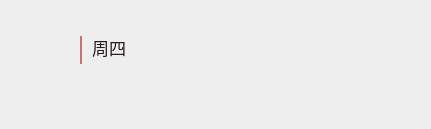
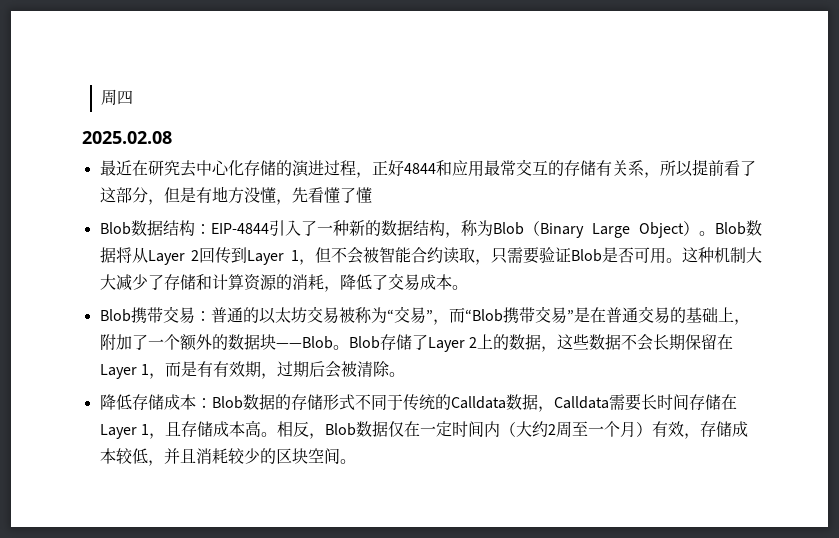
(126, 49) none -> [82,131,172,144] [99,159,756,178] [99,186,372,205] [99,220,762,238] [99,247,762,265] [99,273,468,292] [99,306,750,325] [99,334,733,352] [99,361,405,379] [99,394,737,412] [99,420,748,439] [99,448,356,466] // 2025.02.08 // 最近在研究去中心化存储的演进过程，正好4844和应用最常交互的存储有关系，所以提前看了这部分，但是有地方没懂，先看懂了懂 // Blob数据结构：EIP-4844引入了一种新的数据结构，称为Blob（Binary Large Object）。Blob数据将从Layer 2回传到Layer 1，但不会被智能合约读取，只需要验证Blob是否可用。这种机制大大减少了存储和计算资源的消耗，降低了交易成本。 // Blob携带交易：普通的以太坊交易被称为“交易”，而“Blob携带交易”是在普通交易的基础上，附加了一个额外的数据块——Blob。Blob存储了Layer 2上的数据，这些数据不会长期保留在Layer 1，而是有有效期，过期后会被清除。 // 降低存储成本：Blob数据的存储形式不同于传统的Calldata数据，Calldata需要长时间存储在Layer 1，且存储成本高。相反，Blob数据仅在一定时间内（大约2周至一个月）有效，存储成本较低，并且消耗较少的区块空间。

